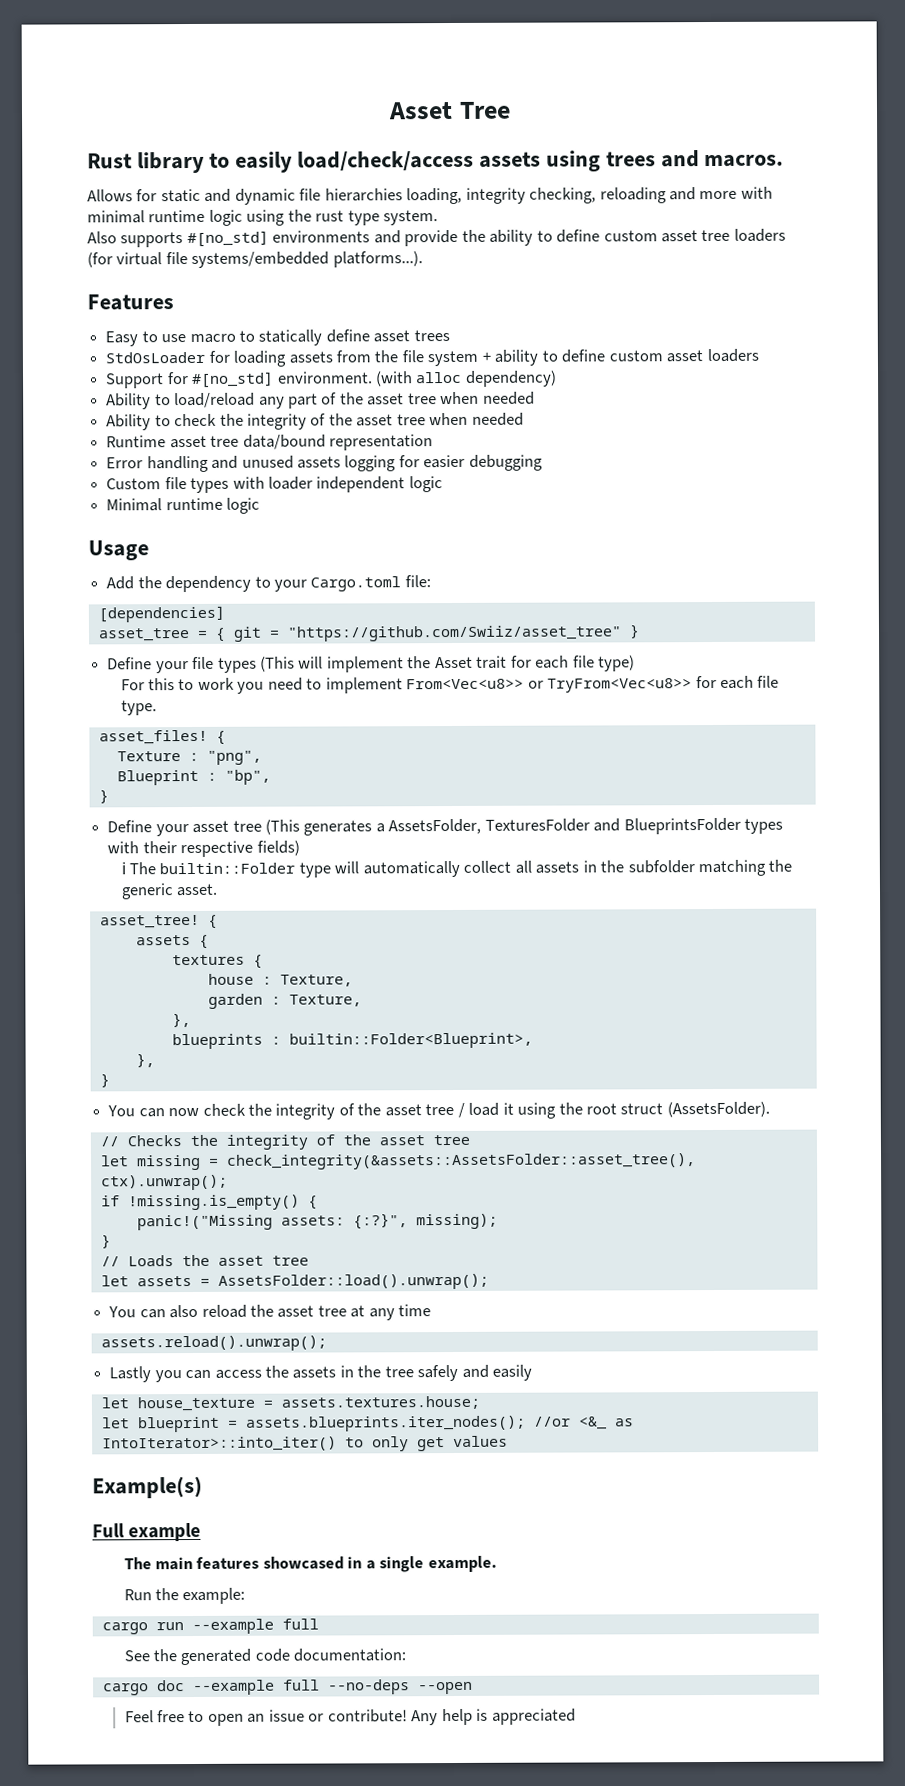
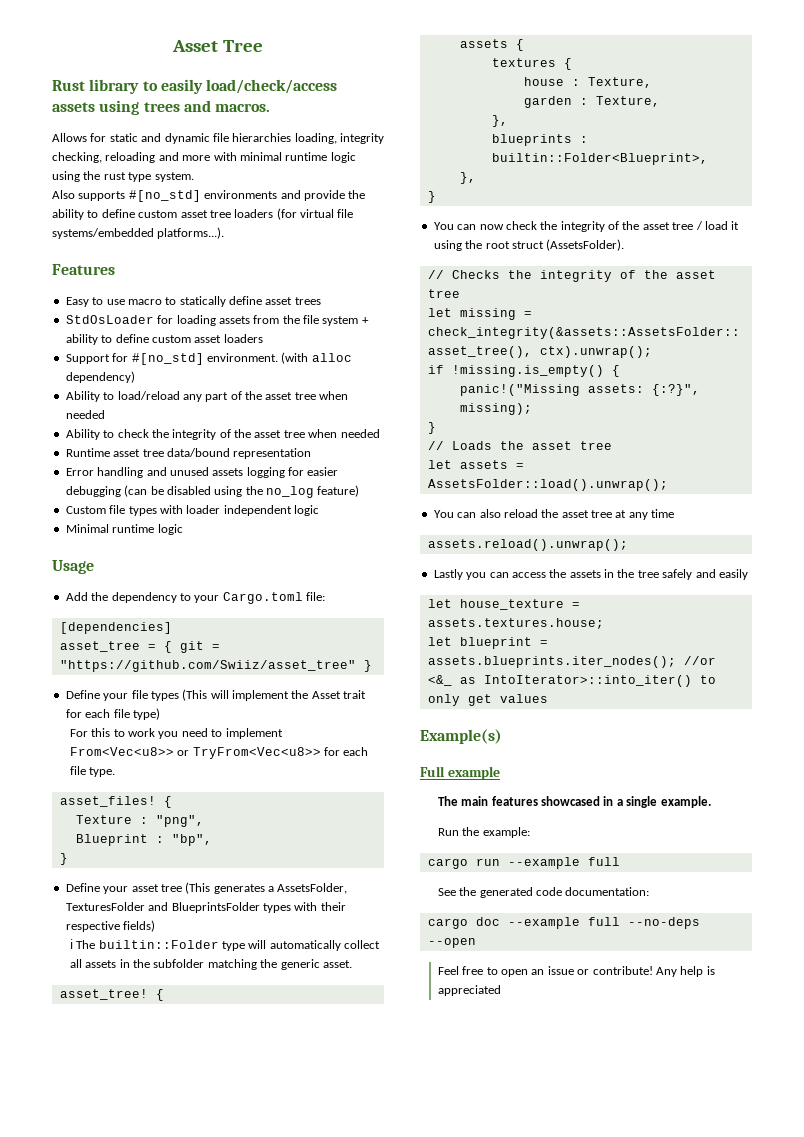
(543, 462) none -> [124,485,360,498] (can be disabled using the no_log feature)

